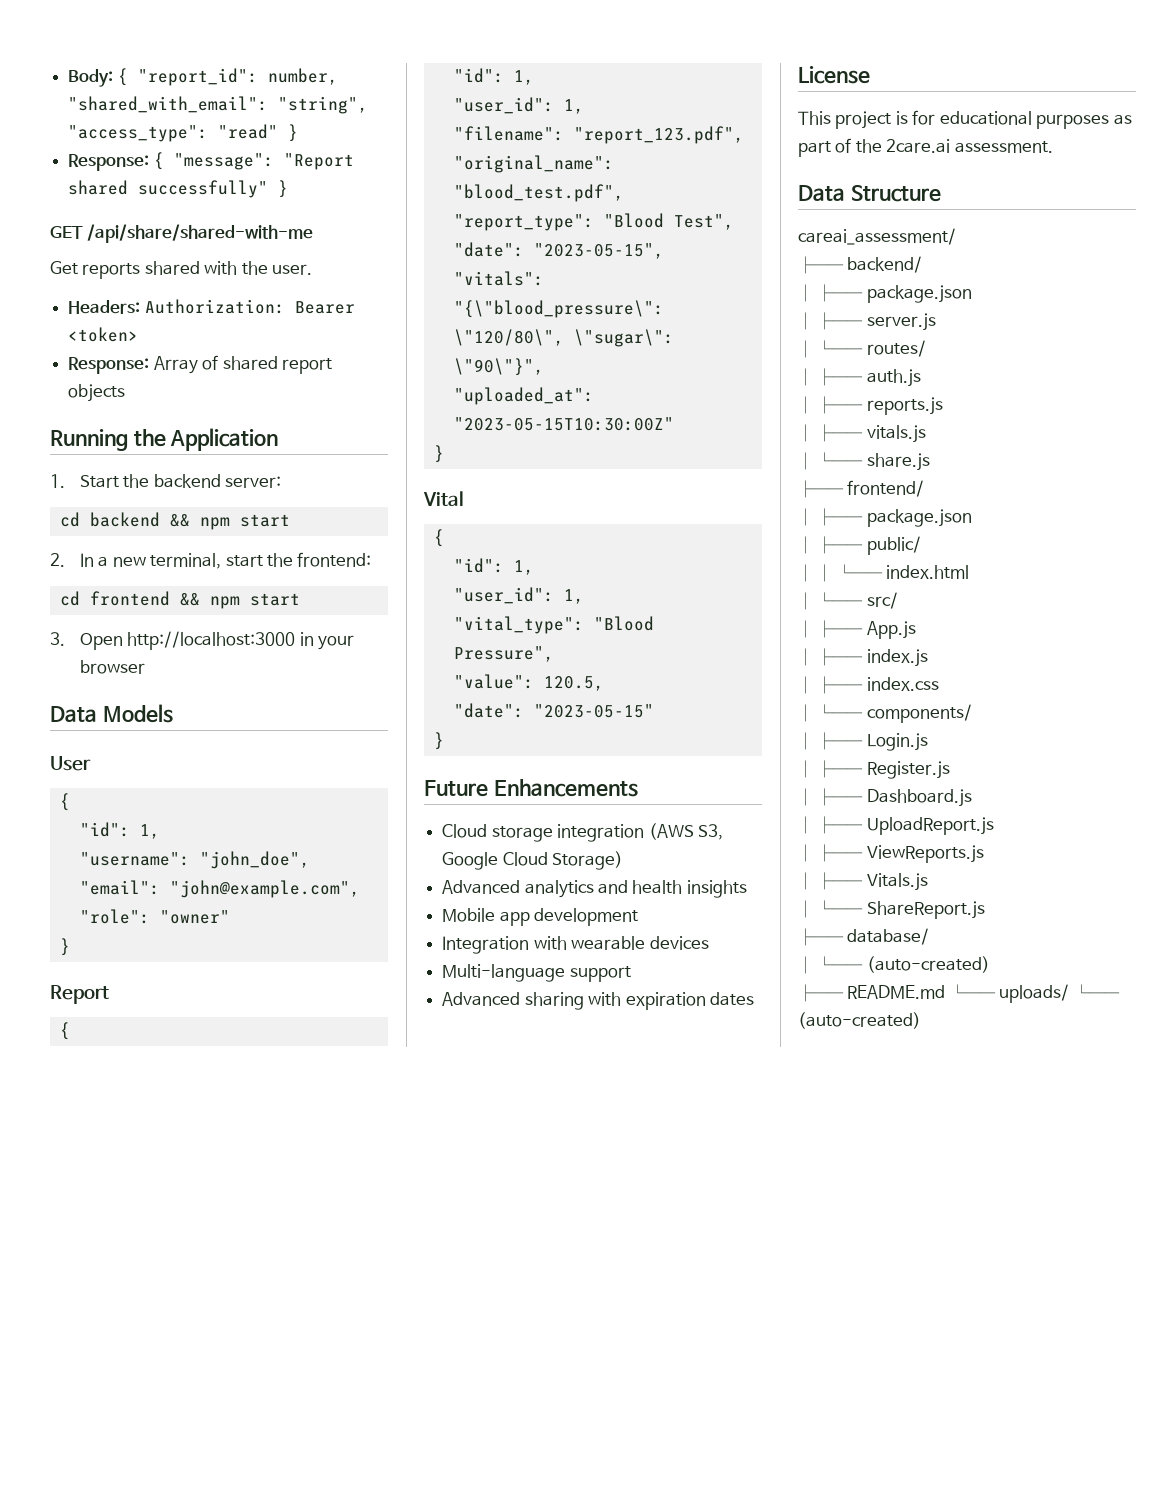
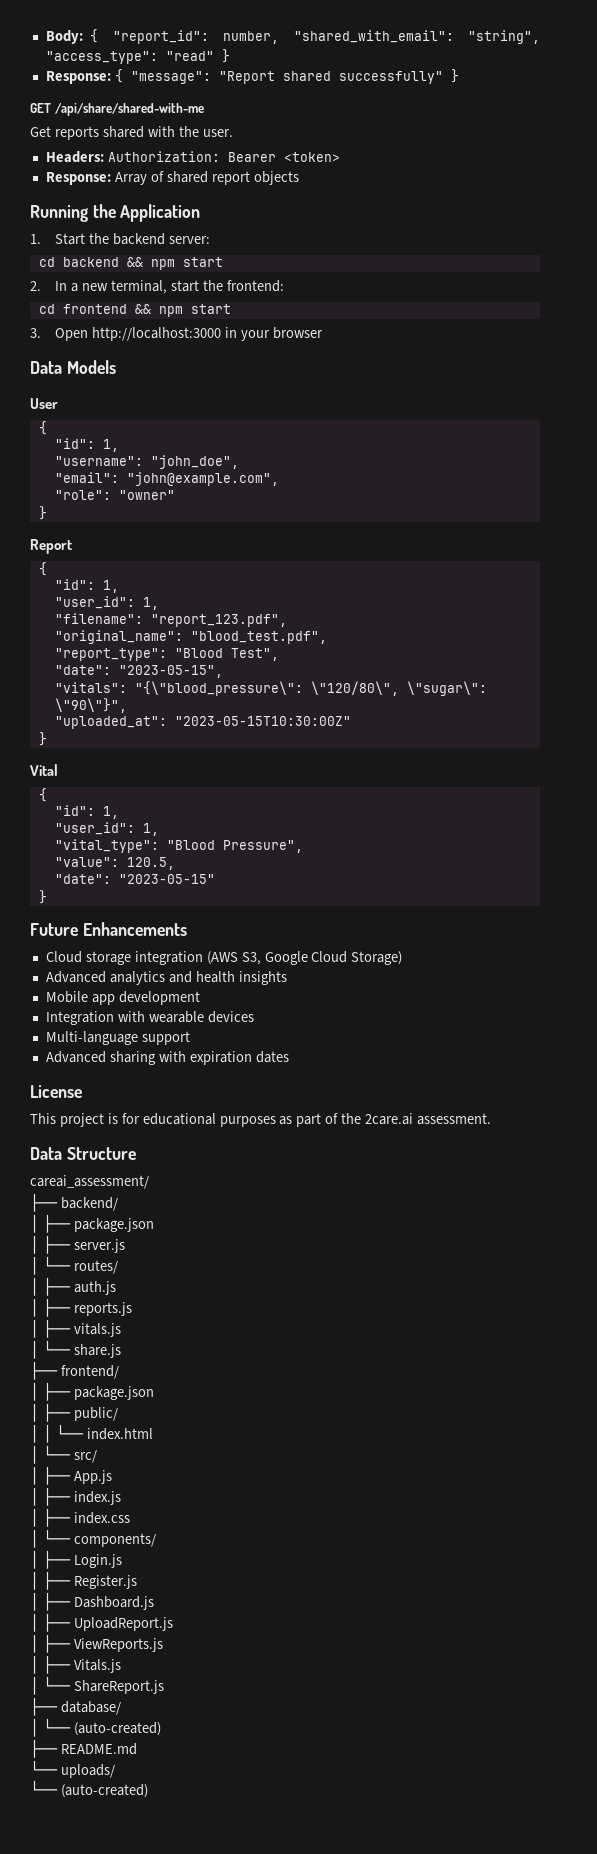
(946, 992) none -> (137, 1749) //
(1070, 993) none -> (115, 1771) //

